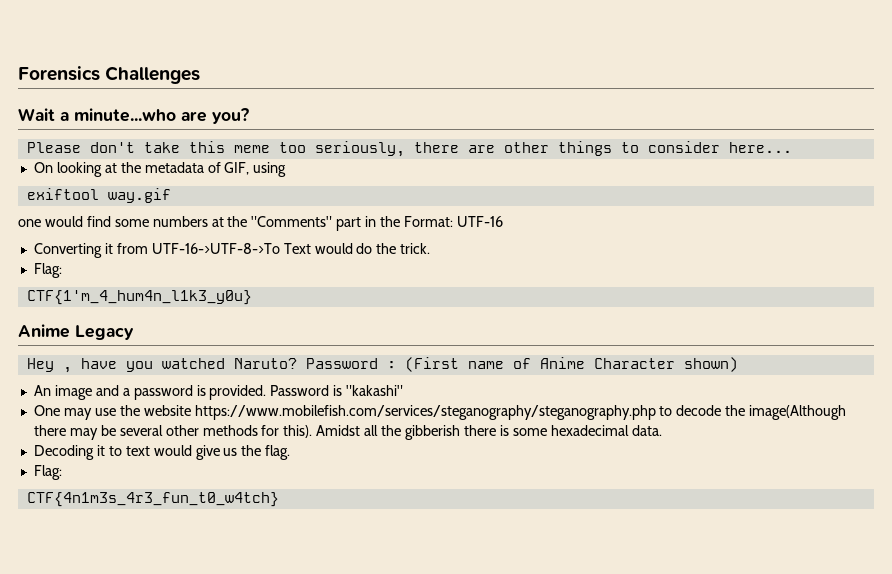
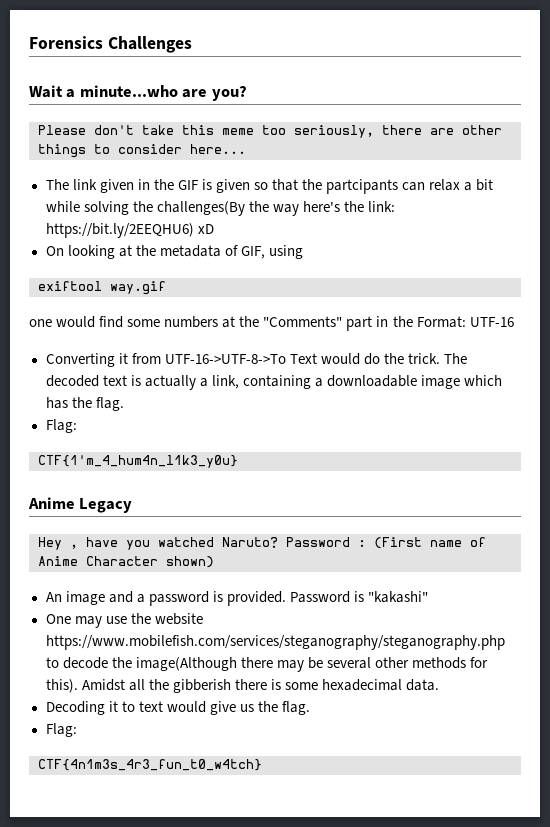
(792, 147) none -> [45,179,494,194] [45,201,395,216] [45,223,214,238] // The link given in the GIF is given so that the partcipants can relax a bit while solving the challenges(By the way here's the link: https://bit.ly/2EEQHU6) xD
(431, 248) none -> [443,353,467,364] [45,375,503,390] [45,397,124,411] The decoded text is actually a link, containing a downloadable image which has the flag.

